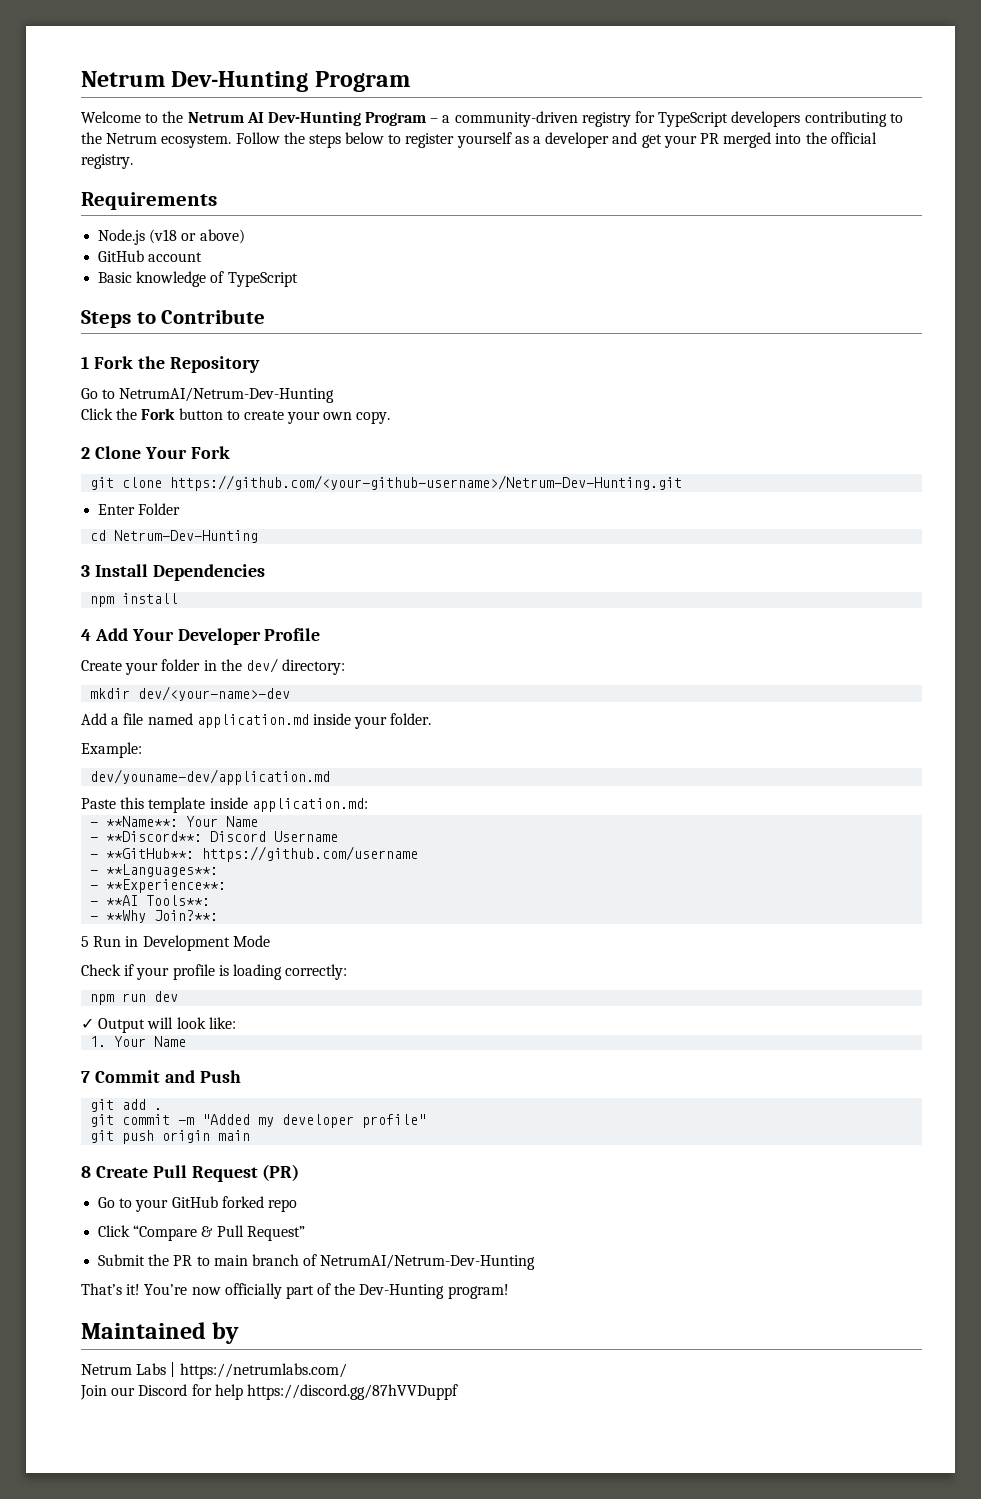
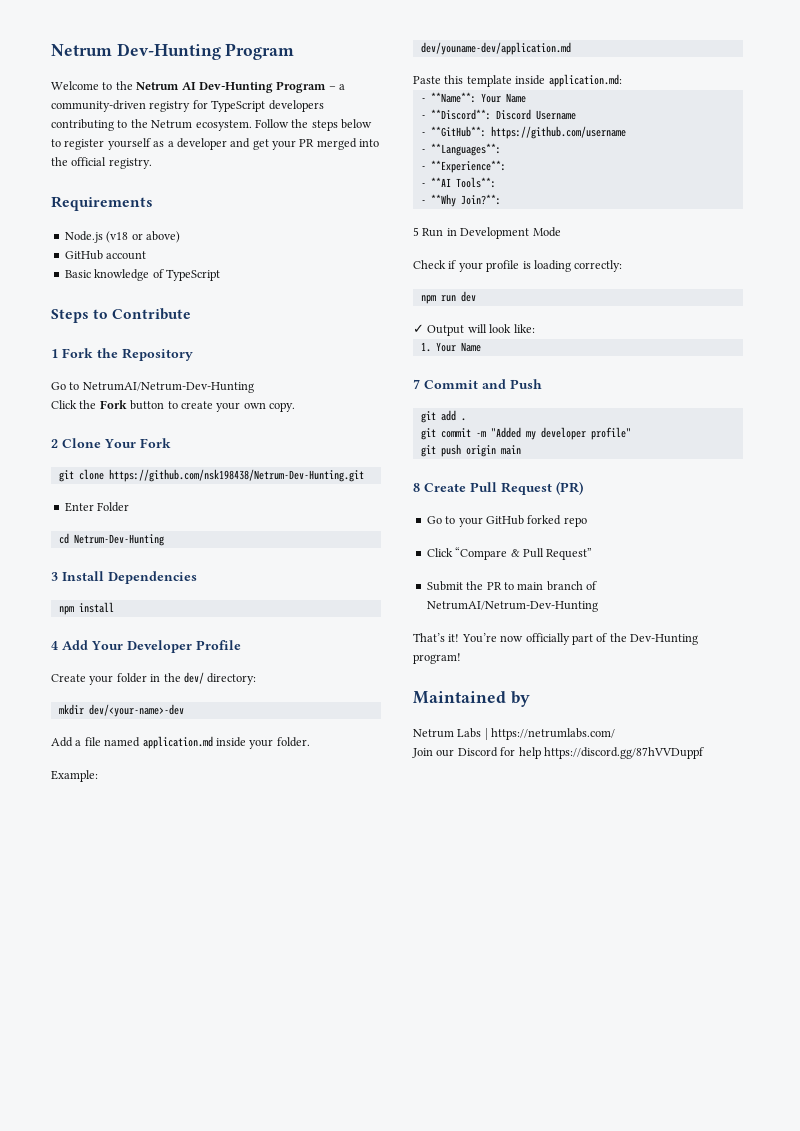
[170,475,683,491] https://github.com/<your-github-username>/Netrum-Dev-Hunting.git -> [108,469,364,482] https://github.com/nsk198438/Netrum-Dev-Hunting.git

